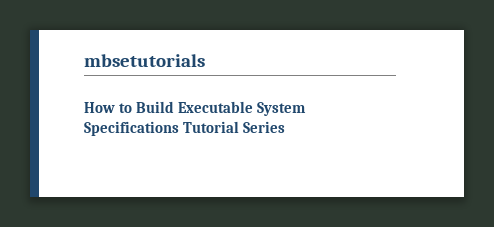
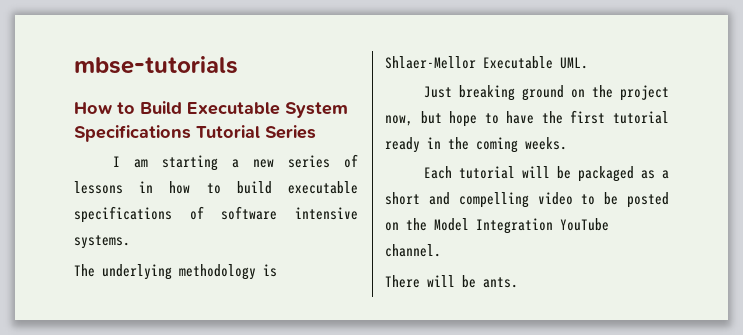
[84,54,205,67] mbsetutorials -> [74,56,238,74] mbse-tutorials
(285, 127) none -> [112,154,358,171] [74,181,358,194] [74,206,358,223] [74,235,130,249] [74,264,277,280] [385,56,588,69] [423,85,669,101] [385,110,669,127] [385,137,567,153] [423,166,669,182] [385,192,669,208] [385,218,609,234] [385,244,441,257] [385,275,518,288] // I am starting a new series of lessons in how to build executable specifications of software intensive systems. // The underlying methodology is Shlaer-Mellor Executable UML. // Just breaking ground on the project now, but hope to have the first tutorial ready in the coming weeks. // Each tutorial will be packaged as a short and compelling video to be posted on the Model Integration YouTube channel. // There will be ants.

